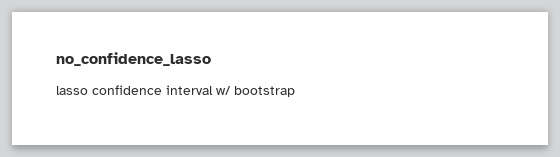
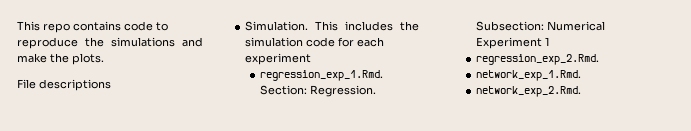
[56,52,211,66] [56,85,295,97] no_confidence_lasso // lasso confidence interval w/ bootstrap -> [17,21,168,33] [17,37,203,49] [17,53,104,65] [17,79,111,91] [245,21,419,31] [245,37,385,47] [245,53,312,65] [260,70,384,81] [260,85,377,97] [476,21,606,31] [476,37,551,49] [476,54,600,65] [476,70,582,81] [476,86,582,97] This repo contains code to reproduce the simulations and make the plots. // File descriptions // Simulation. This includes the simulation code for each experiment // regression_exp_1.Rmd. Section: Regression. Subsection: Numerical Experiment 1 // regression_exp_2.Rmd. // network_exp_1.Rmd. // network_exp_2.Rmd.

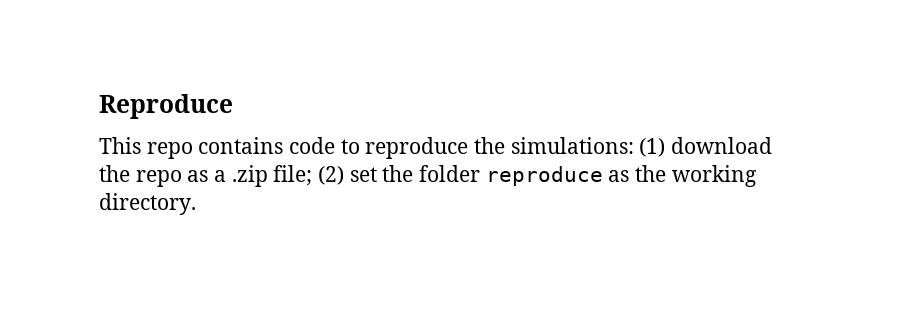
(17, 26) none -> [99,94,233,119] Reproduce //
[111,37,203,47] [17,53,104,65] [17,79,111,91] [245,21,419,31] [245,37,385,47] [245,53,312,65] [260,70,384,81] [260,85,377,97] [476,21,606,31] [476,37,551,49] [476,54,600,65] [476,70,582,81] [476,86,582,97] simulations and make the plots. // File descriptions // Simulation. This includes the simulation code for each experiment // regression_exp_1.Rmd. Section: Regression. Subsection: Numerical Experiment 1 // regression_exp_2.Rmd. // network_exp_1.Rmd. // network_exp_2.Rmd. -> [510,137,773,157] [99,165,757,187] [99,193,196,215] simulations: (1) download the repo as a .zip file; (2) set the folder reproduce as the working directory.

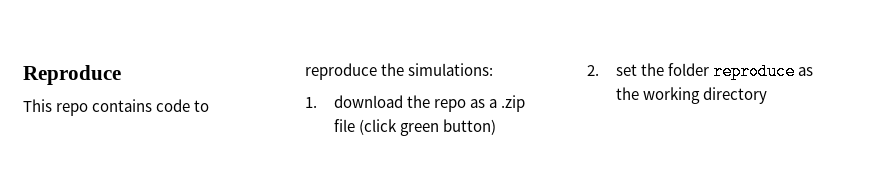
[639,138,666,157] (1) -> [305,97,317,108] // 1.
[273,165,345,186] file; (2) -> [333,119,496,136] [587,65,599,76] file (click green button) // 2.
[99,193,196,215] directory. -> [702,87,767,104] directory

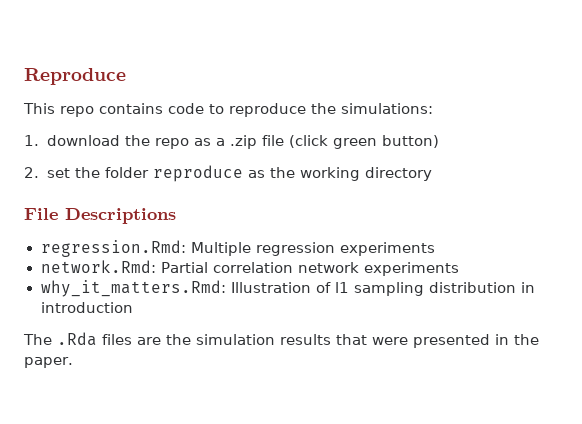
(767, 95) none -> [24,208,176,224] [40,240,435,257] [40,260,459,276] [40,280,535,297] [40,302,133,313] [23,332,539,348] [24,357,73,368] // File Descriptions // regression.Rmd: Multiple regression experiments // network.Rmd: Partial correlation network experiments // why_it_matters.Rmd: Illustration of l1 sampling distribution in introduction // The .Rda files are the simulation results that were presented in the paper.

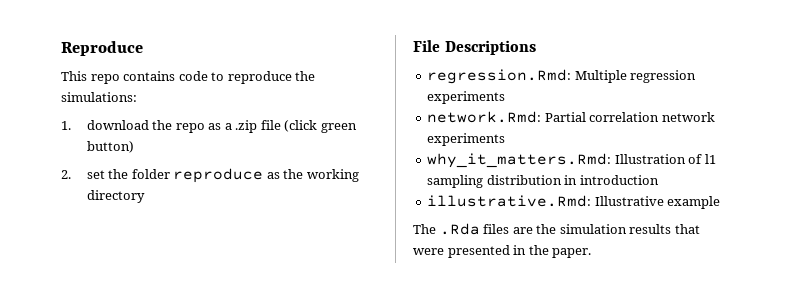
(133, 307) none -> [427,195,721,209] // illustrative.Rmd: Illustrative example

